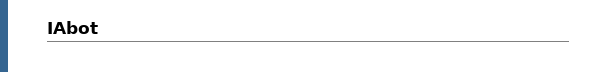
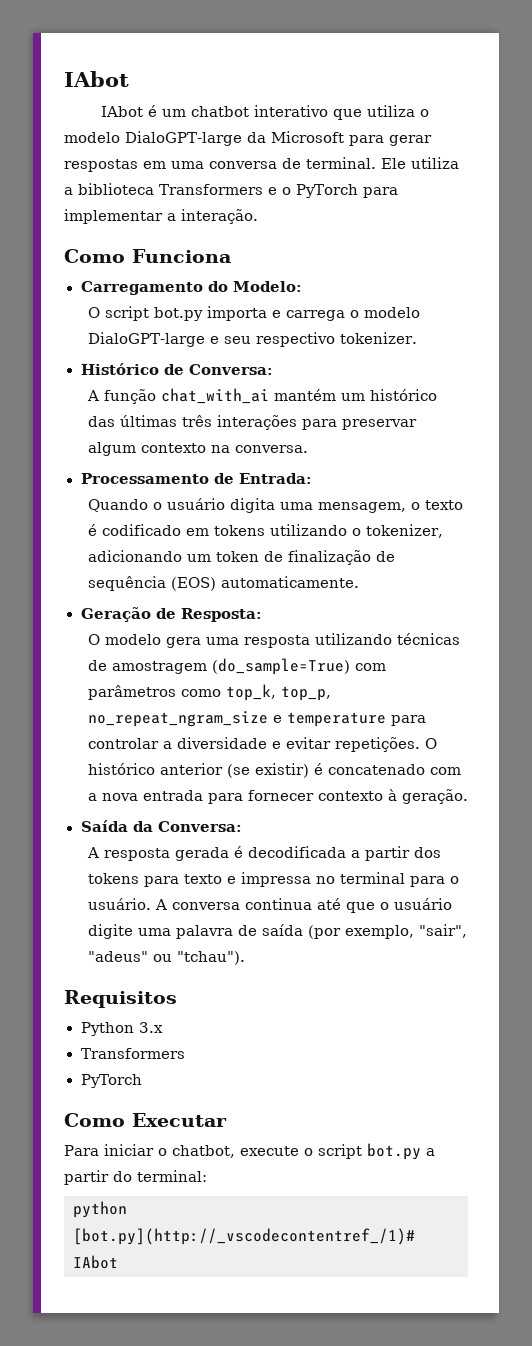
[47,21,98,34] IAbot -> [64,71,129,87] [100,105,429,120] [64,131,432,146] [64,157,459,172] [64,183,398,198] [64,209,258,224] [64,249,231,263] [80,281,302,295] [87,306,420,321] [87,332,417,347] [80,363,273,375] [86,388,437,404] [87,415,417,430] [87,442,308,456] [80,473,312,484] [87,498,463,513] [87,524,443,538] [87,550,395,565] [87,576,359,591] [80,607,262,622] [87,633,460,648] [87,658,386,675] [87,684,331,701] [87,711,426,727] [87,737,437,752] [87,763,461,778] [87,789,468,804] [80,820,242,832] [86,846,441,861] [87,872,459,887] [87,898,452,913] [87,924,467,939] [87,951,245,965] [64,990,177,1008] [80,1022,163,1036] [80,1048,185,1059] [80,1074,143,1088] [64,1113,227,1127] [64,1143,435,1160] [64,1170,207,1185] [73,1201,127,1218] [73,1228,415,1245] [73,1255,118,1269] IAbot // IAbot é um chatbot interativo que utiliza o modelo DialoGPT-large da Microsoft para gerar respostas em uma conversa de terminal. Ele utiliza a biblioteca Transformers e o PyTorch para implementar a interação. // Como Funciona // Carregamento do Modelo: // O script bot.py importa e carrega o modelo DialoGPT-large e seu respectivo tokenizer. // Histórico de Conversa: // A função chat_with_ai mantém um histórico das últimas três interações para preservar algum contexto na conversa. // Processamento de Entrada: // Quando o usuário digita uma mensagem, o texto é codificado em tokens utilizando o tokenizer, adicionando um token de finalização de sequência (EOS) automaticamente. // Geração de Resposta: // O modelo gera uma resposta utilizando técnicas de amostragem (do_sample=True) com parâmetros como top_k, top_p, no_repeat_ngram_size e temperature para controlar a diversidade e evitar repetições. O histórico anterior (se existir) é concatenado com a nova entrada para fornecer contexto à geração. // Saída da Conversa: // A resposta gerada é decodificada a partir dos tokens para texto e impressa no terminal para o usuário. A conversa continua até que o usuário digite uma palavra de saída (por exemplo, "sair", "adeus" ou "tchau"). // Requisitos // Python 3.x // Transformers // PyTorch // Como Executar // Para iniciar o chatbot, execute o script bot.py a partir do terminal: // python [bot.py](http://_vscodecontentref_/1)# IAbot

